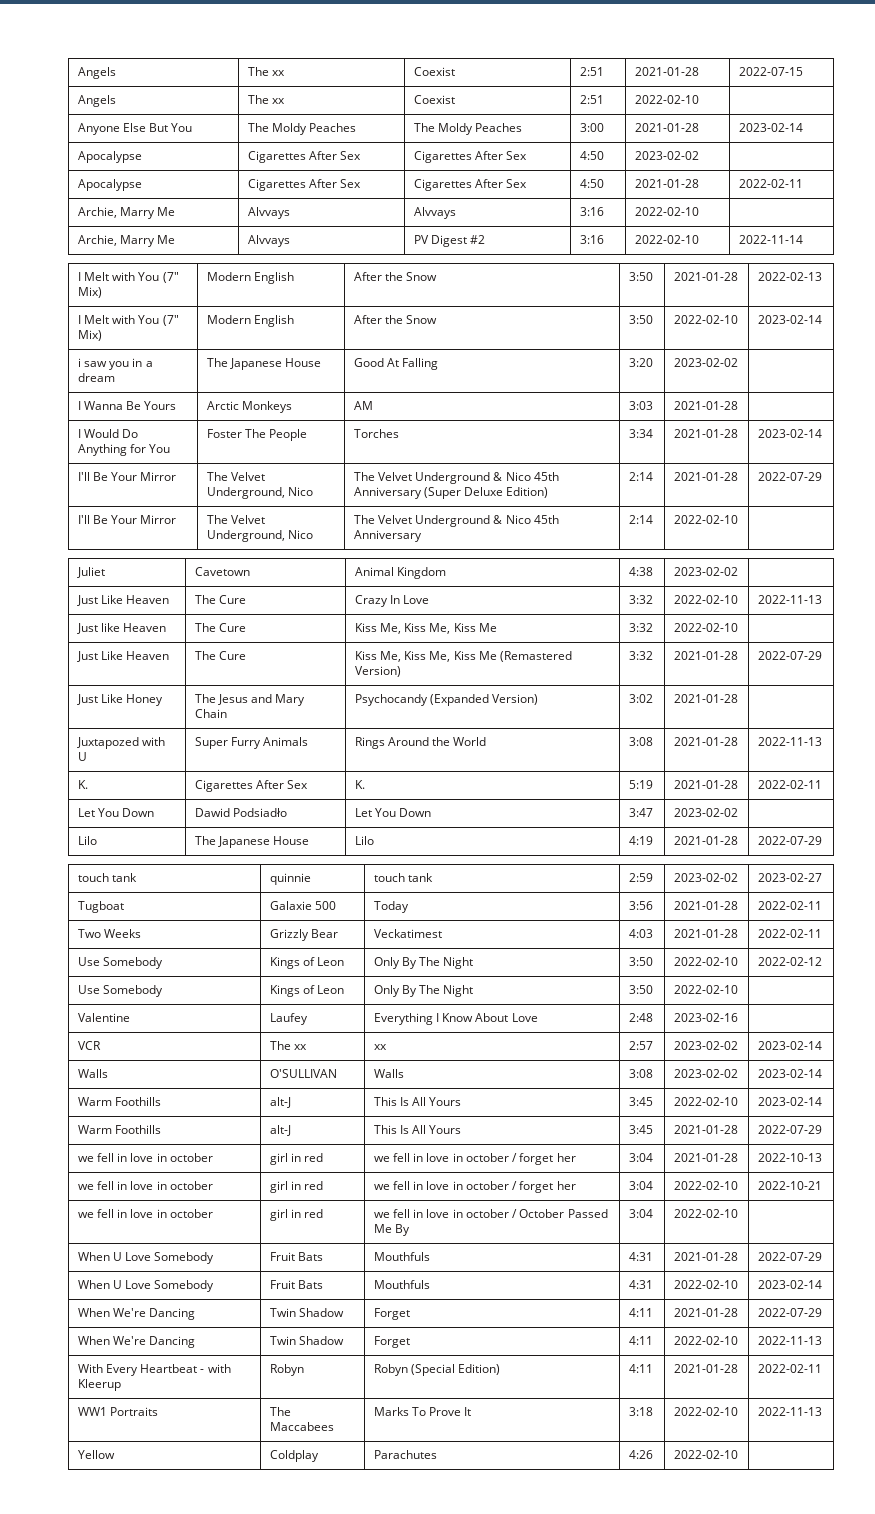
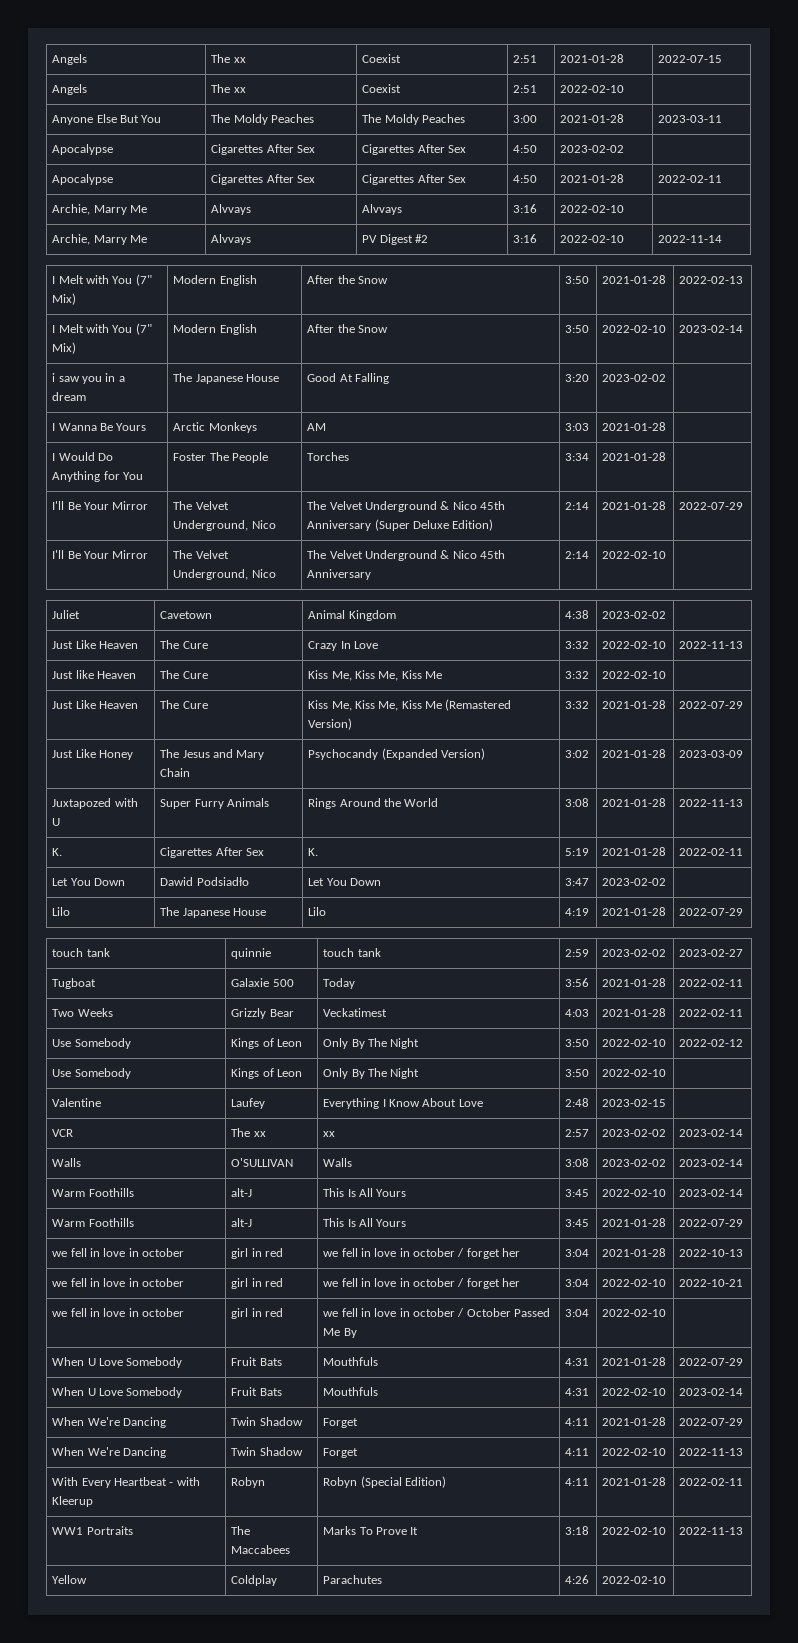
[738,123,803,132] 2023-02-14 -> [658,115,723,123] 2023-03-11
[757,429,822,438] 2023-02-14 -> (667, 456) none
(738, 698) none -> [679,750,744,758] 2023-03-09
[673,1013,738,1022] 2023-02-16 -> [602,1099,667,1107] 2023-02-15

